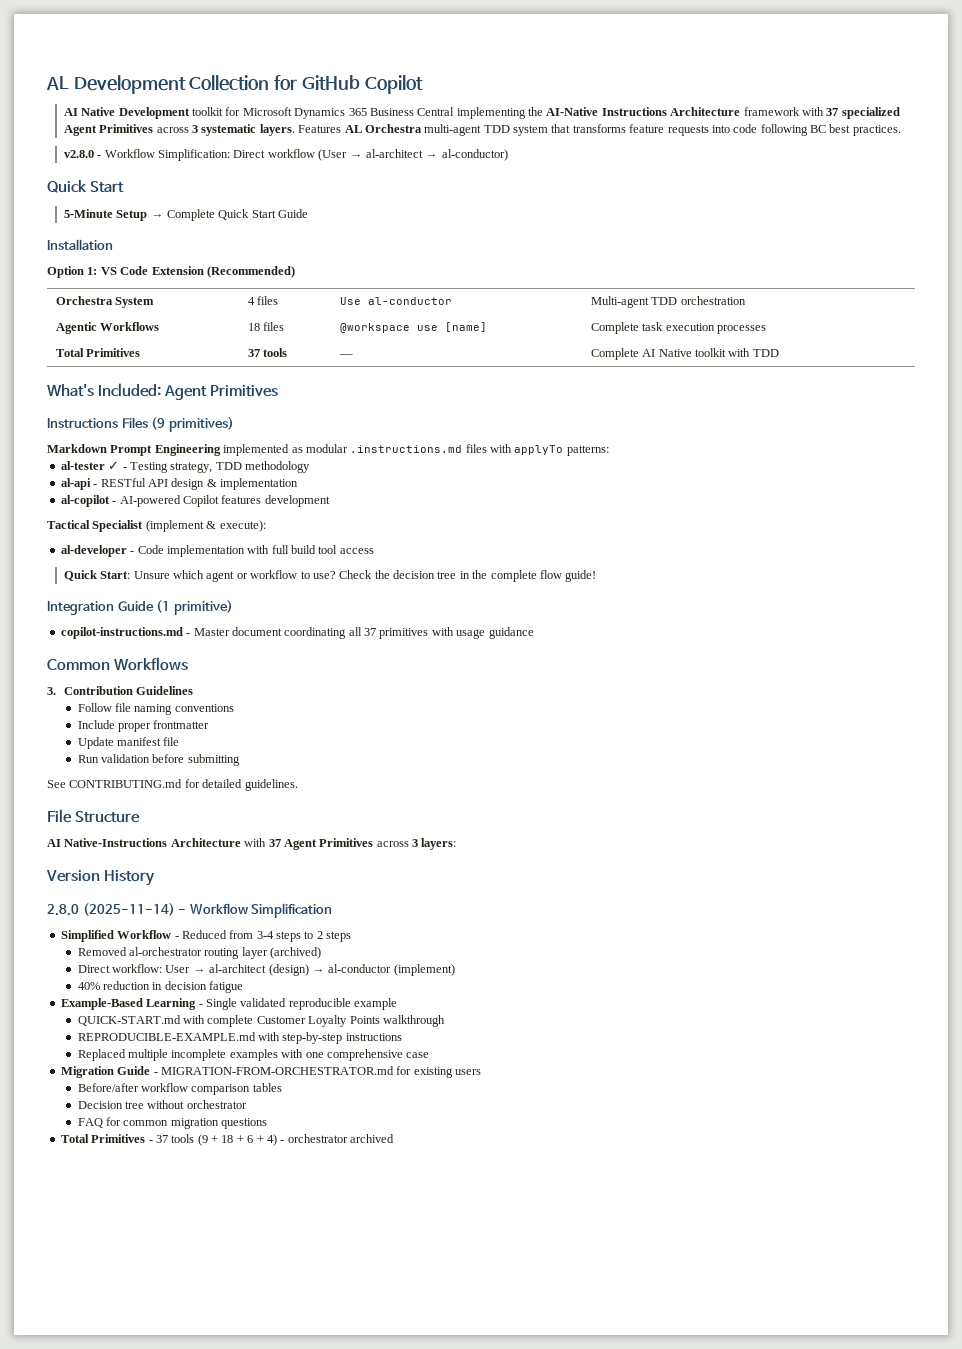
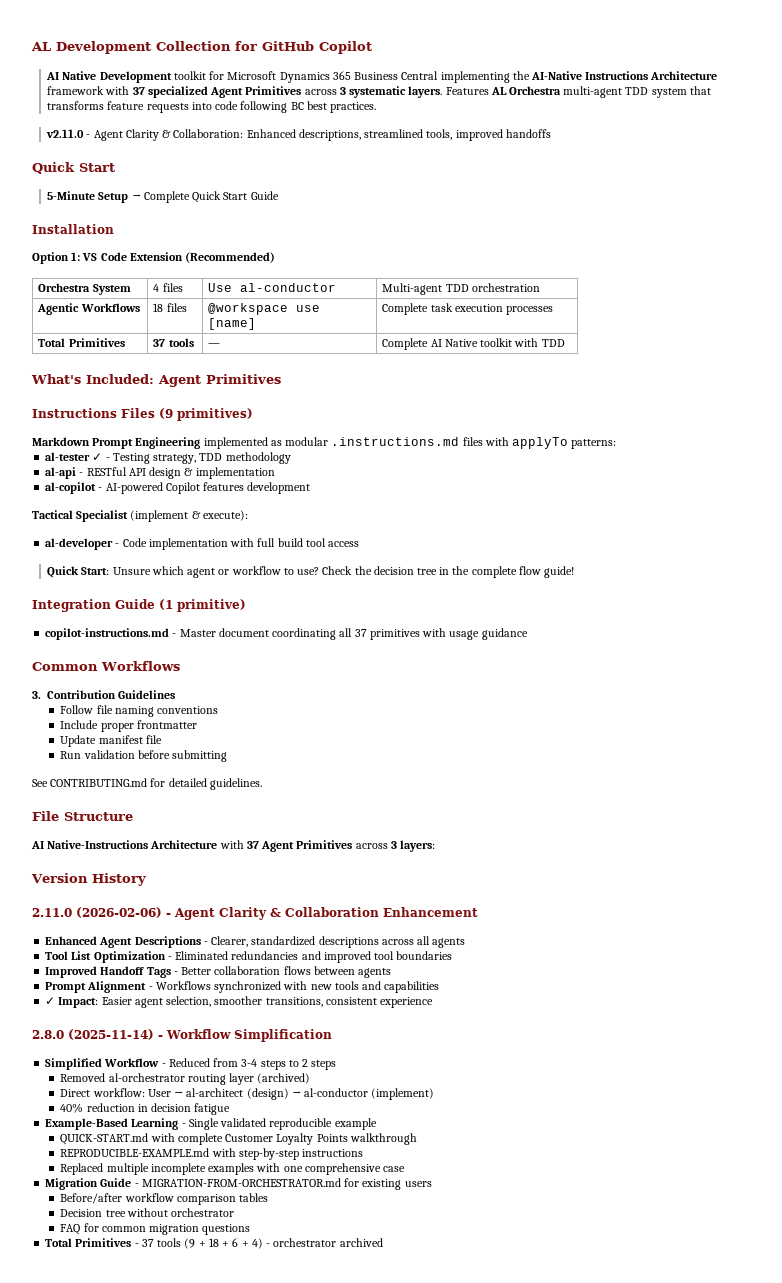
[63,149,508,161] v2.8.0 - Workflow Simplification: Direct workflow (User → al-architect → al-conductor) -> [46,129,551,141] v2.11.0 - Agent Clarity & Collaboration: Enhanced descriptions, streamlined tools, improved handoffs
(156, 878) none -> [32,907,478,920] [45,936,466,948] [45,951,453,963] [45,966,392,978] [45,981,440,993] [45,996,434,1008] // 2.11.0 (2026-02-06) - Agent Clarity & Collaboration Enhancement // Enhanced Agent Descriptions - Clearer, standardized descriptions across all agents // Tool List Optimization - Eliminated redundancies and improved tool boundaries // Improved Handoff Tags - Better collaboration flows between agents // Prompt Alignment - Workflows synchronized with new tools and capabilities // ✓ Impact: Easier agent selection, smoother transitions, consistent experience

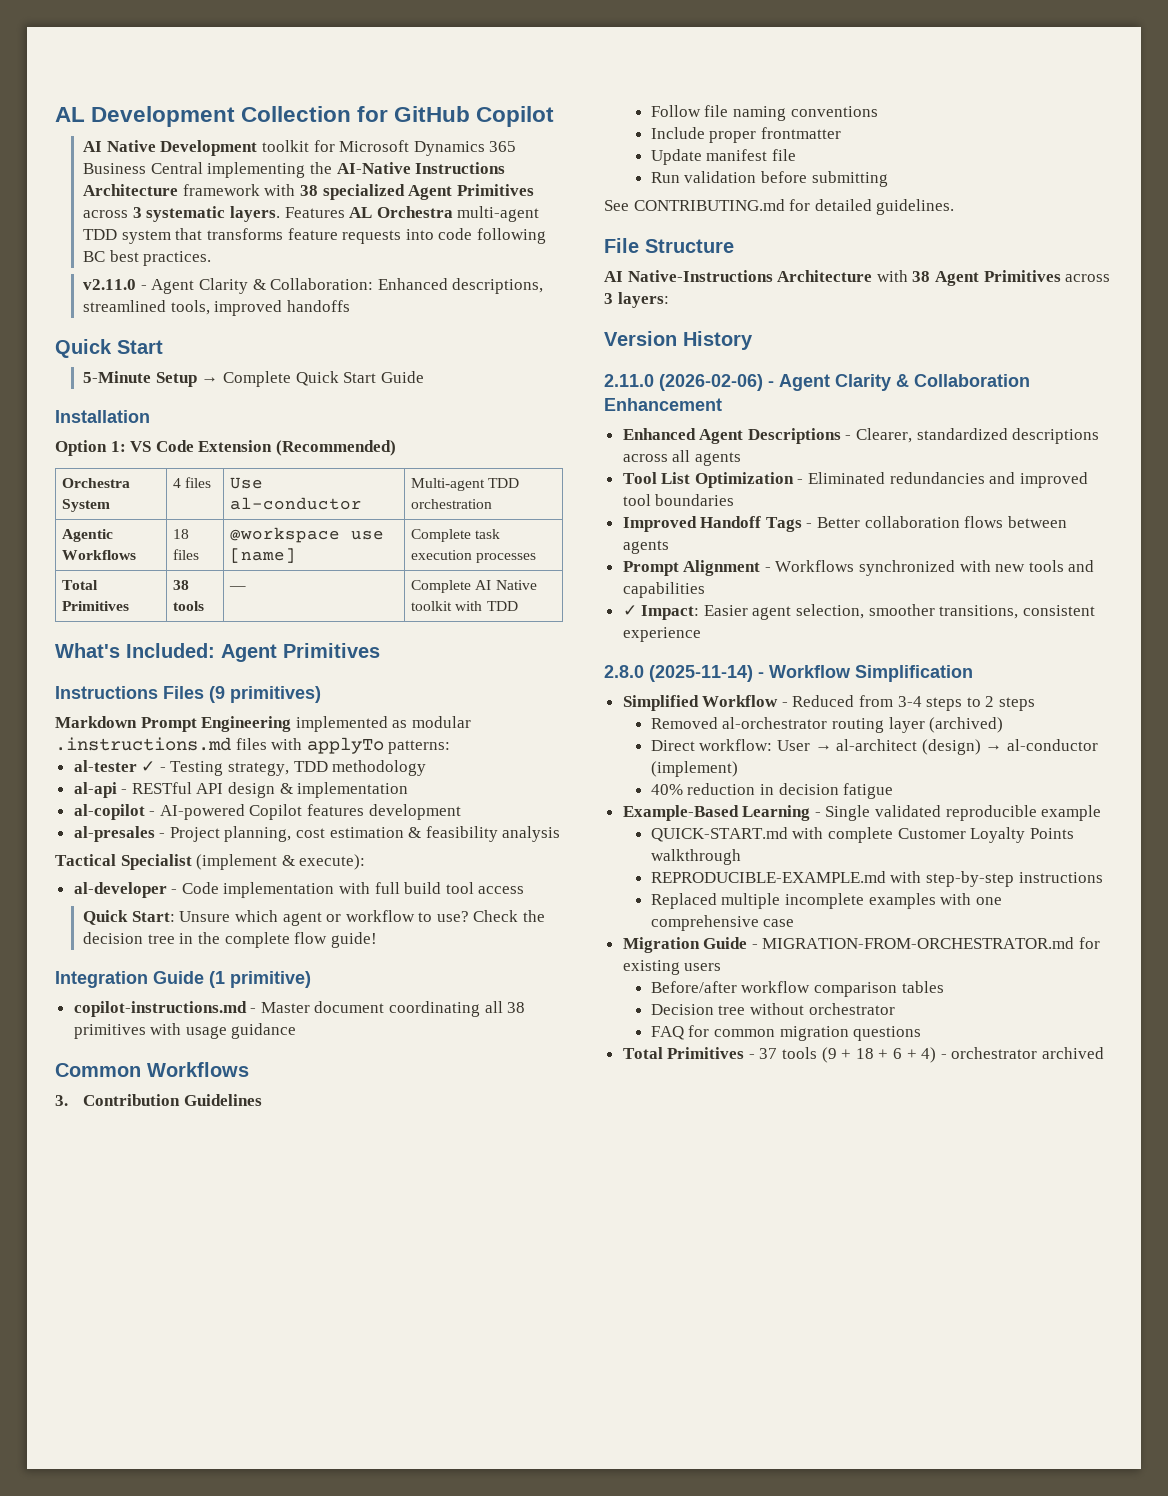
[132,87,145,95] 37 -> [299,185,318,196] 38
[153,339,166,347] 37 -> [173,580,190,590] 38
(311, 488) none -> [73,826,561,842] // al-presales - Project planning, cost estimation & feasibility analysis
[354,629,367,637] 37 -> [507,1002,526,1013] 38
[246,841,259,849] 37 -> [912,271,931,282] 38

